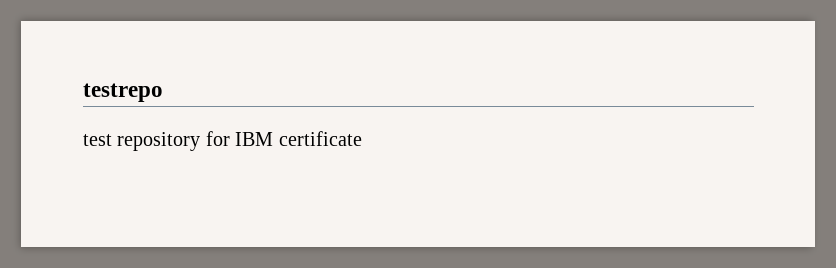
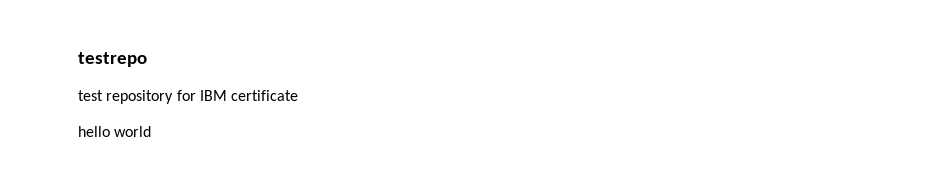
(362, 138) none -> [78,126,152,137] // hello world

